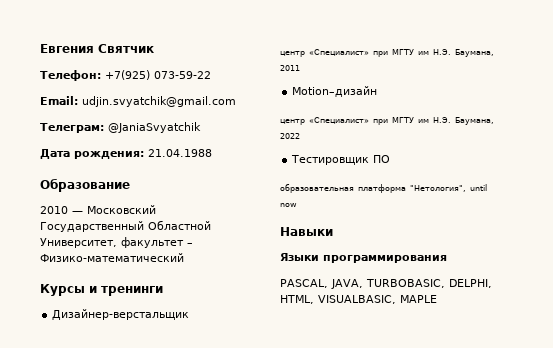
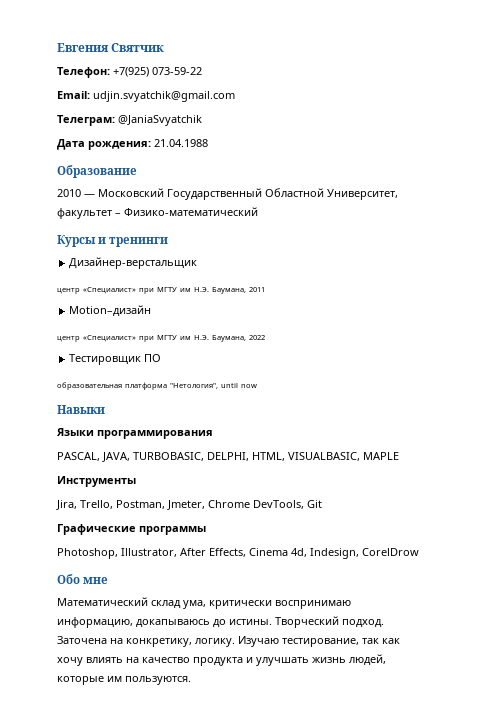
(437, 299) none -> [57,476,136,487] [56,500,322,510] [57,524,206,535] [57,548,419,559] [57,574,109,584] [57,597,351,609] [57,616,384,628] [57,636,400,647] [57,654,386,666] [57,676,191,685] // Инструменты // Jira, Trello, Postman, Jmeter, Chrome DevTools, Git // Графические программы // Photoshop, Illustrator, After Effects, Cinema 4d, Indesign, CorelDrow // Обо мне // Математический склад ума, критически воспринимаю информацию, докапываюсь до истины. Творческий подход. Заточена на конкретику, логику. Изучаю тестирование, так как хочу влиять на качество продукта и улучшать жизнь людей, которые им пользуются.

